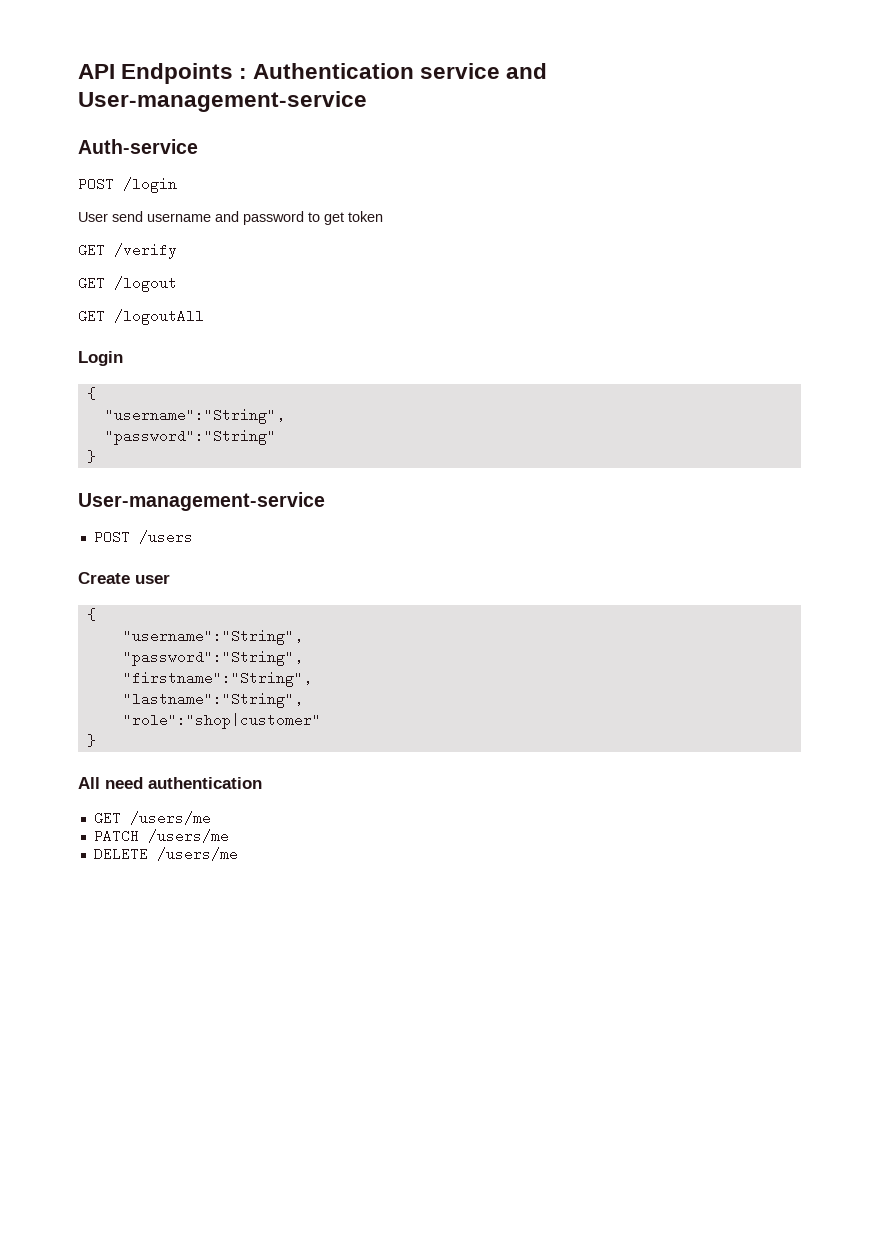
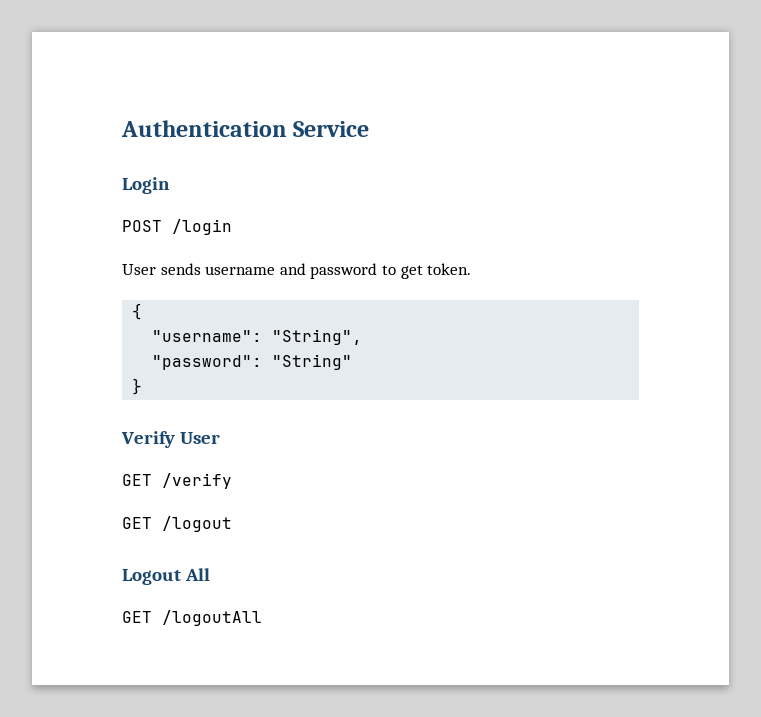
[78,63,548,84] [78,91,367,112] [78,139,198,154] API Endpoints : Authentication service and User-management-service // Auth-service -> [121,120,370,137] [122,177,170,194] Authentication Service // Login
[112,211,143,222] send -> [160,263,201,275] sends
[348,211,383,222] token -> [427,263,472,275] [132,303,143,320] [152,329,363,345] [152,354,353,370] [132,378,143,395] [121,431,221,448] token. // { // "username": "String", // "password": "String" // } // Verify User
(177, 284) none -> [122,568,211,585] // Logout All
[78,351,123,366] [86,387,96,400] [104,408,285,424] [104,429,276,445] [86,450,96,463] [78,492,325,511] [93,530,193,544] [78,572,170,584] [86,608,96,621] [122,629,303,645] [122,650,303,666] [122,671,312,687] [122,692,303,708] [122,713,321,729] [86,734,96,747] [78,777,262,789] [93,811,211,825] [93,829,229,843] [93,847,238,861] // Login // { // "username":"String", // "password":"String" // } // User-management-service // POST /users // Create user // { // "username":"String", // "password":"String", // "firstname":"String", // "lastname":"String", // "role":"shop|customer" // } // All need authentication // GET /users/me // PATCH /users/me // DELETE /users/me -> (262, 618) none

